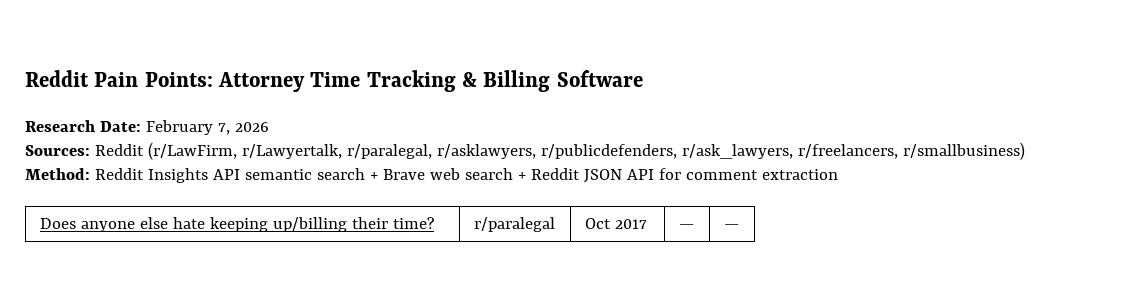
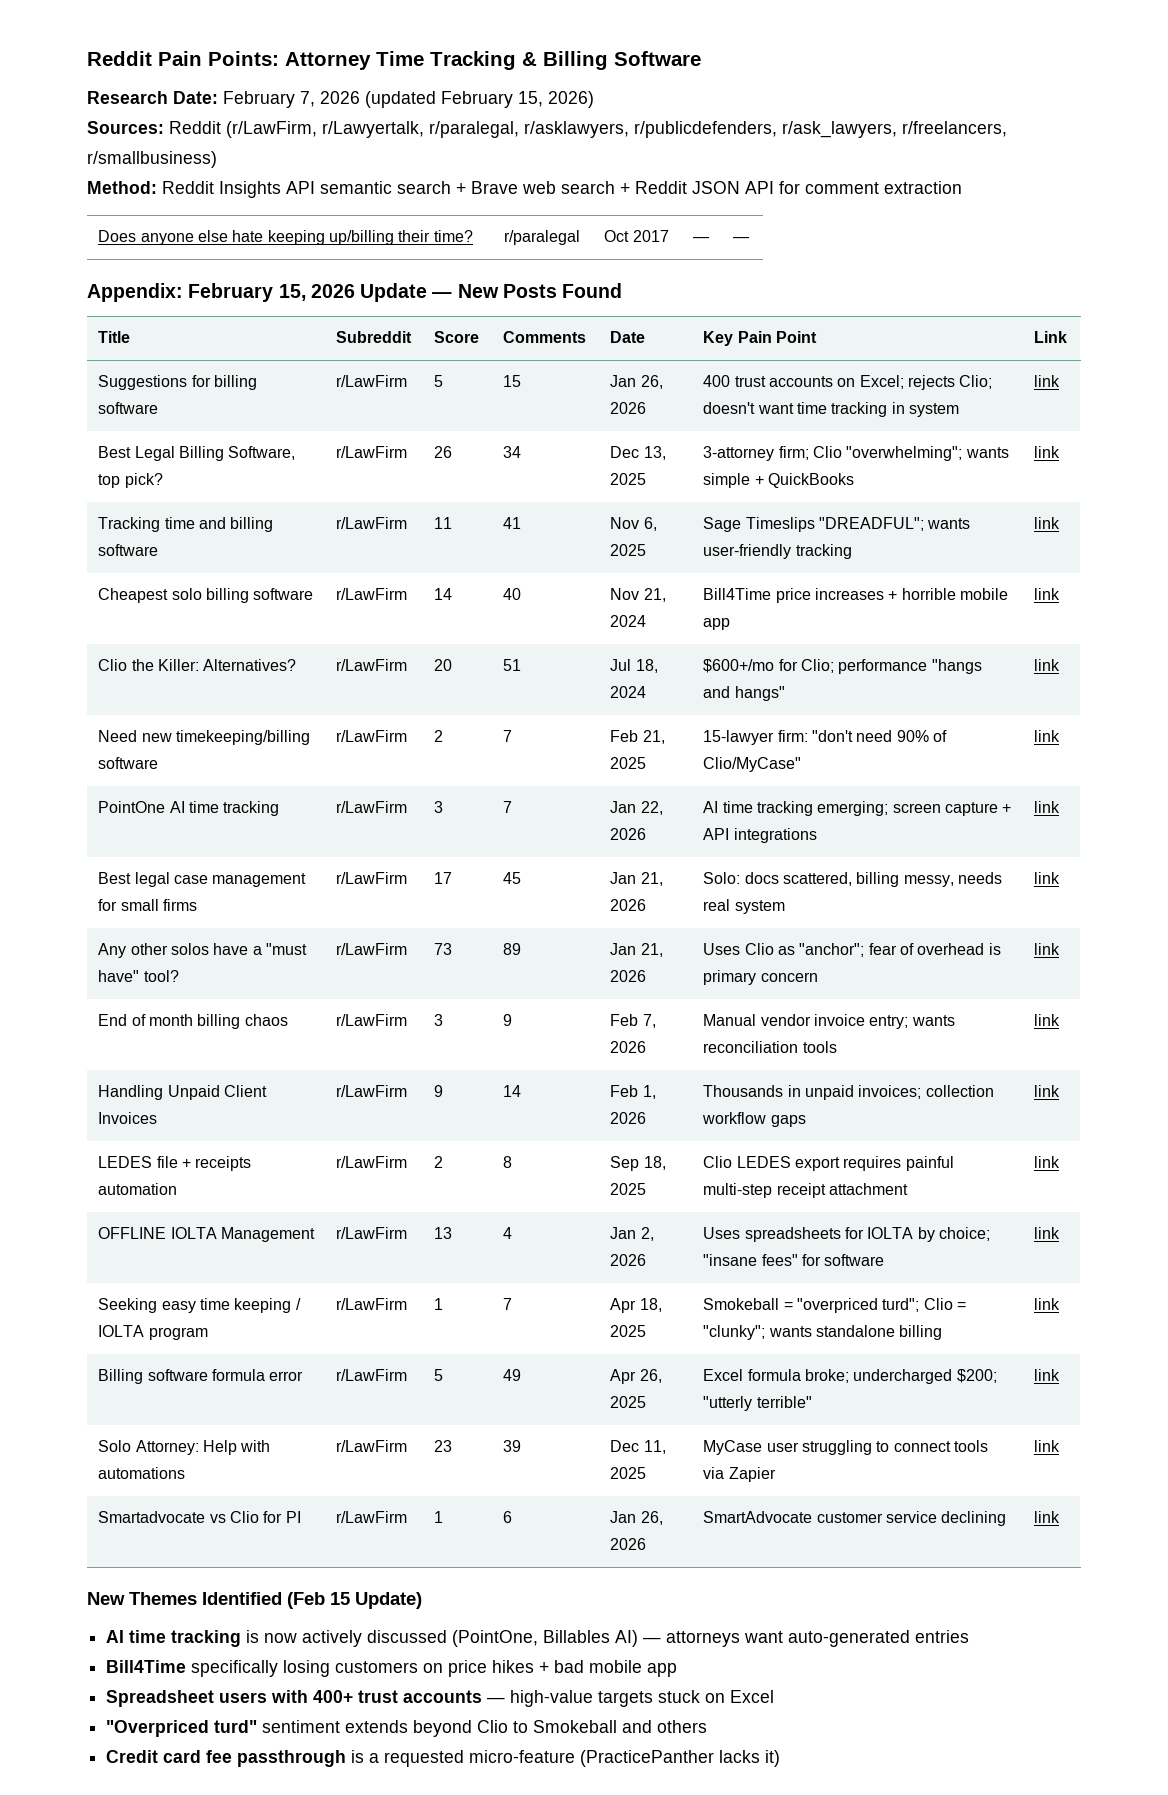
(269, 127) none -> [365,91,594,108] (updated February 15, 2026)
(739, 226) none -> [87,283,623,302] [98,331,131,343] [336,331,413,343] [434,331,480,343] [503,331,587,343] [610,331,646,343] [703,331,817,346] [1034,331,1068,343] [98,375,257,390] [98,402,159,414] [336,375,408,387] [434,375,444,387] [503,375,522,387] [610,375,663,389] [610,402,647,414] [703,375,993,390] [703,402,959,417] [1034,375,1061,387] [98,446,296,461] [98,473,163,488] [336,446,408,458] [434,446,453,458] [503,446,522,458] [610,446,666,460] [610,473,647,485] [703,446,1009,461] [703,473,854,488] [1034,446,1061,458] [98,517,274,532] [98,544,159,556] [336,517,408,529] [434,517,453,529] [503,517,522,529] [610,517,657,531] [610,544,647,556] [703,517,971,532] [703,544,852,559] [1034,517,1061,529] [98,588,314,603] [336,588,408,600] [434,588,453,600] [503,588,522,600] [610,588,666,602] [610,615,647,627] [703,588,1008,603] [703,618,731,630] [1034,588,1061,600] [98,659,297,671] [336,659,408,671] [434,659,453,671] [503,659,522,671] [610,659,658,673] [610,686,647,698] [703,659,982,674] [703,686,785,701] [1034,659,1061,671] [98,730,310,745] [98,757,159,769] [336,730,408,742] [434,730,444,742] [503,730,513,742] [610,730,665,744] [610,757,647,769] [703,730,947,745] [703,757,802,772] [1034,730,1061,742] [98,801,280,816] [336,801,408,813] [434,801,444,813] [503,801,513,813] [610,801,663,815] [610,828,647,840] [703,801,1012,816] [703,828,817,843] [1034,801,1061,813] [98,872,307,887] [98,899,197,911] [336,872,408,884] [434,872,453,884] [503,872,522,884] [610,872,663,886] [610,899,647,911] [703,872,1002,887] [703,899,785,914] [1034,872,1061,884] [98,943,307,958] [98,970,179,982] [336,943,408,955] [434,943,453,955] [503,943,522,955] [610,943,663,957] [610,970,647,982] [703,943,1001,957] [703,970,818,985] [1034,943,1061,955] [98,1014,288,1029] [336,1014,408,1026] [434,1014,444,1026] [503,1014,513,1026] [610,1014,656,1028] [610,1041,647,1053] [703,1014,955,1029] [703,1041,837,1053] [1034,1014,1061,1026] [98,1085,267,1100] [98,1112,158,1124] [336,1085,408,1097] [434,1085,444,1097] [503,1085,522,1097] [610,1085,656,1099] [610,1112,647,1124] [703,1085,994,1100] [702,1112,806,1127] [1034,1085,1061,1097] [98,1156,252,1171] [98,1183,178,1195] [336,1156,408,1168] [434,1156,444,1168] [503,1156,513,1168] [610,1156,666,1171] [610,1183,647,1195] [703,1156,954,1171] [703,1183,908,1198] [1034,1156,1061,1168] [98,1227,315,1242] [336,1227,408,1239] [434,1227,453,1239] [503,1227,513,1239] [610,1227,654,1241] [610,1254,647,1266] [703,1227,990,1242] [703,1254,885,1266] [1034,1227,1061,1239] [98,1298,301,1313] [98,1325,208,1340] [336,1298,408,1310] [434,1298,444,1310] [503,1298,513,1310] [610,1298,662,1313] [610,1325,647,1337] [703,1298,966,1313] [703,1325,943,1340] [1034,1298,1061,1310] [98,1369,304,1384] [336,1369,408,1381] [434,1369,444,1381] [503,1369,522,1381] [610,1369,662,1384] [610,1396,647,1408] [703,1369,997,1384] [703,1396,812,1411] [1034,1369,1061,1381] [98,1440,271,1455] [98,1467,186,1479] [336,1440,408,1452] [434,1440,453,1452] [503,1440,522,1452] [610,1440,666,1454] [610,1467,647,1479] [703,1440,988,1455] [703,1467,776,1482] [1034,1440,1061,1452] [98,1511,301,1523] [336,1511,408,1523] [434,1511,444,1523] [503,1511,513,1523] [610,1511,663,1525] [610,1538,647,1550] [703,1511,1007,1526] [1034,1511,1061,1523] [87,1592,422,1609] [106,1630,970,1647] [106,1660,678,1677] [106,1690,775,1707] [106,1720,708,1737] [106,1750,781,1767] // Appendix: February 15, 2026 Update — New Posts Found // Title | Subreddit | Score | Comments | Date | Key Pain Point | Link // Suggestions for billing software | r/LawFirm | 5 | 15 | Jan 26, 2026 | 400 trust accounts on Excel; rejects Clio; doesn't want time tracking in system | link // Best Legal Billing Software, top pick? | r/LawFirm | 26 | 34 | Dec 13, 2025 | 3-attorney firm; Clio "overwhelming"; wants simple + QuickBooks | link // Tracking time and billing software | r/LawFirm | 11 | 41 | Nov 6, 2025 | Sage Timeslips "DREADFUL"; wants user-friendly tracking | link // Cheapest solo billing software | r/LawFirm | 14 | 40 | Nov 21, 2024 | Bill4Time price increases + horrible mobile app | link // Clio the Killer: Alternatives? | r/LawFirm | 20 | 51 | Jul 18, 2024 | $600+/mo for Clio; performance "hangs and hangs" | link // Need new timekeeping/billing software | r/LawFirm | 2 | 7 | Feb 21, 2025 | 15-lawyer firm: "don't need 90% of Clio/MyCase" | link // PointOne AI time tracking | r/LawFirm | 3 | 7 | Jan 22, 2026 | AI time tracking emerging; screen capture + API integrations | link // Best legal case management for small firms | r/LawFirm | 17 | 45 | Jan 21, 2026 | Solo: docs scattered, billing messy, needs real system | link // Any other solos have a "must have" tool? | r/LawFirm | 73 | 89 | Jan 21, 2026 | Uses Clio as "anchor"; fear of overhead is primary concern | link // End of month billing chaos | r/LawFirm | 3 | 9 | Feb 7, 2026 | Manual vendor invoice entry; wants reconciliation tools | link // Handling Unpaid Client Invoices | r/LawFirm | 9 | 14 | Feb 1, 2026 | Thousands in unpaid invoices; collection workflow gaps | link // LEDES file + receipts automation | r/LawFirm | 2 | 8 | Sep 18, 2025 | Clio LEDES export requires painful multi-step receipt attachment | link // OFFLINE IOLTA Management | r/LawFirm | 13 | 4 | Jan 2, 2026 | Uses spreadsheets for IOLTA by choice; "insane fees" for software | link // Seeking easy time keeping / IOLTA program | r/LawFirm | 1 | 7 | Apr 18, 2025 | Smokeball = "overpriced turd"; Clio = "clunky"; wants standalone billing | link // Billing software formula error | r/LawFirm | 5 | 49 | Apr 26, 2025 | Excel formula broke; undercharged $200; "utterly terrible" | link // Solo Attorney: Help with automations | r/LawFirm | 23 | 39 | Dec 11, 2025 | MyCase user struggling to connect tools via Zapier | link // Smartadvocate vs Clio for PI | r/LawFirm | 1 | 6 | Jan 26, 2026 | SmartAdvocate customer service declining | link // New Themes Identified (Feb 15 Update) // AI time tracking is now actively discussed (PointOne, Billables AI) — attorneys want auto-generated entries // Bill4Time specifically losing customers on price hikes + bad mobile app // Spreadsheet users with 400+ trust accounts — high-value targets stuck on Excel // "Overpriced turd" sentiment extends beyond Clio to Smokeball and others // Credit card fee passthrough is a requested micro-feature (PracticePanther lacks it)

